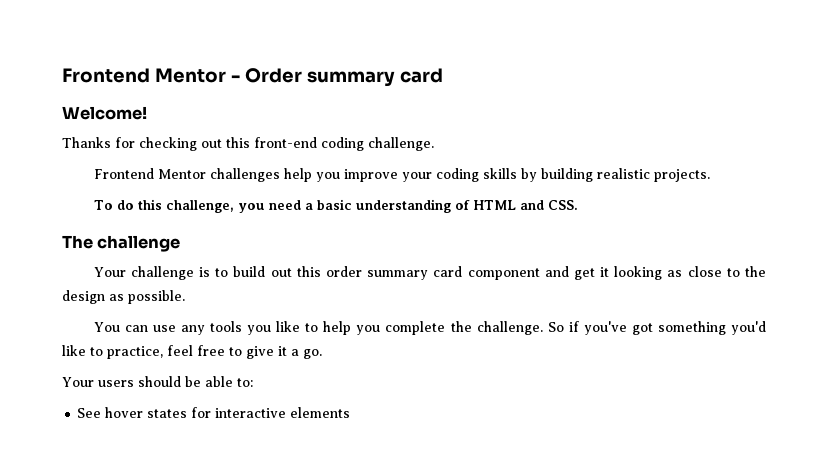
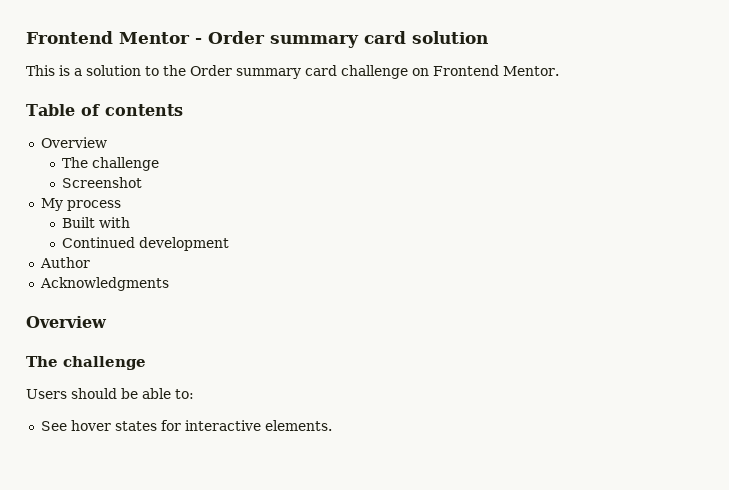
[62,106,147,120] [62,137,434,151] [93,168,710,182] [93,199,578,213] [62,235,181,252] [93,266,766,280] [62,290,185,304] [93,321,767,335] [62,345,322,359] [62,377,134,387] // Welcome! // Thanks for checking out this front-end coding challenge. // Frontend Mentor challenges help you improve your coding skills by building realistic projects. // To do this challenge, you need a basic understanding of HTML and CSS. // The challenge // Your challenge is to build out this order summary card component and get it looking as close to the design as possible. // You can use any tools you like to help you complete the challenge. So if you've got something you'd like to practice, feel free to give it a go. // Your users -> [412,31,488,44] [26,65,559,79] [26,104,183,116] [40,137,107,148] [61,157,159,171] [61,177,142,188] [40,198,121,211] [61,217,130,228] [61,237,229,251] [39,257,90,268] [39,277,169,291] [26,316,107,328] [26,356,146,370] [26,389,67,399] solution // This is a solution to the Order summary card challenge on Frontend Mentor. // Table of contents // Overview // The challenge // Screenshot // My process // Built with // Continued development // Author // Acknowledgments // Overview // The challenge // Users
[290,407,351,418] elements -> [264,420,332,431] elements.

